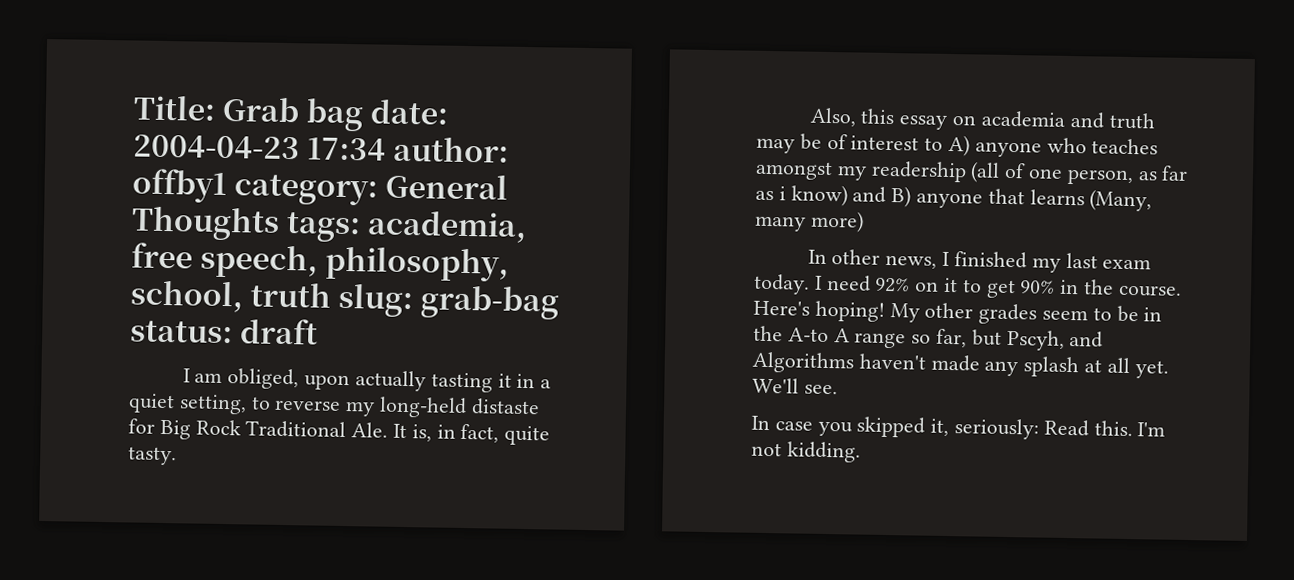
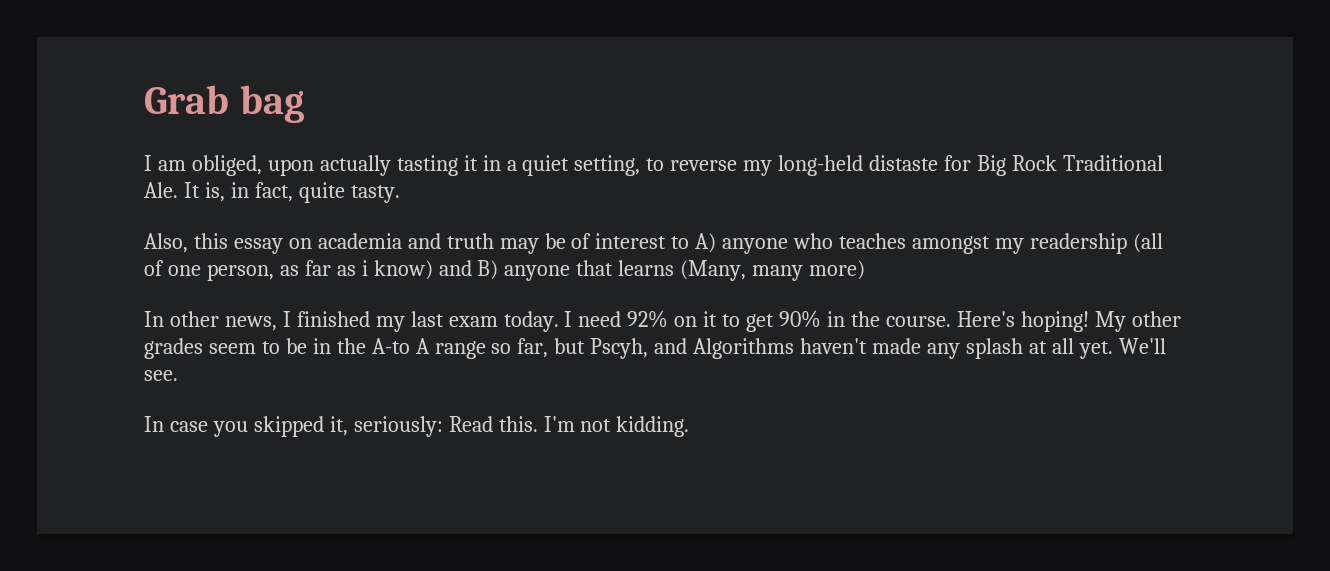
[133,94,216,121] Title: -> (144, 99) none
[370,99,450,125] [133,134,510,163] [132,168,509,206] [131,205,528,244] [131,242,510,282] [130,279,561,320] [130,318,319,345] date: 2004-04-23 17:34 author: offby1 category: General Thoughts tags: academia, free speech, philosophy, school, truth slug: grab-bag status: draft -> (304, 104) none

